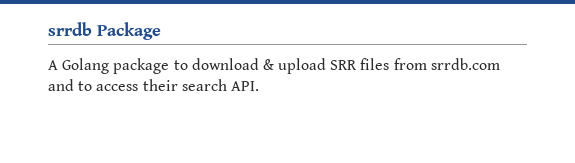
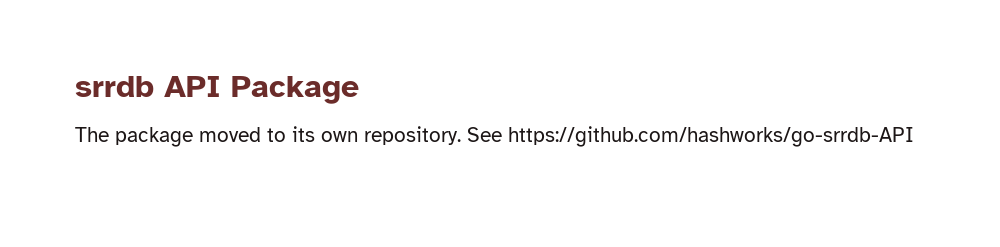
(92, 29) none -> [164,76,221,97] API
[48,58,500,74] [48,79,259,91] A Golang package to download & upload SRR files from srrdb.com and to access their search API. -> [75,126,914,147] The package moved to its own repository. See https://github.com/hashworks/go-srrdb-API

